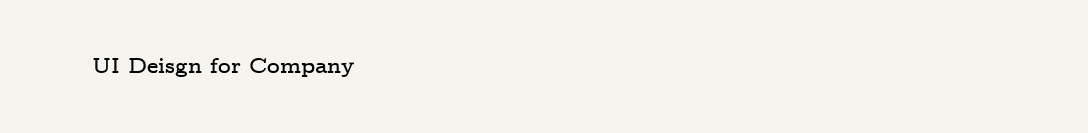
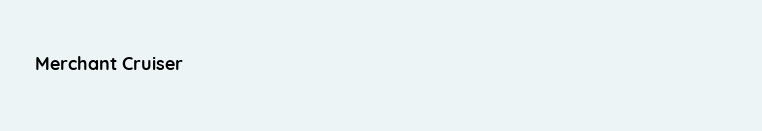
[92,58,354,77] UI Deisgn for Company -> [35,56,183,70] Merchant Cruiser

